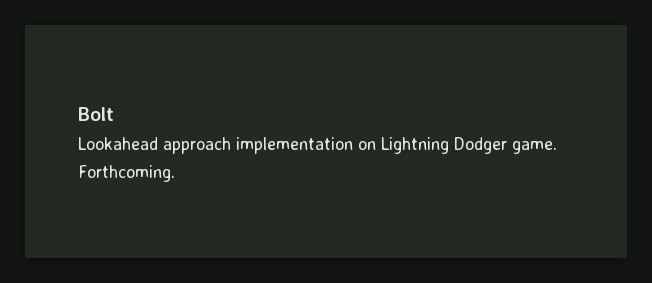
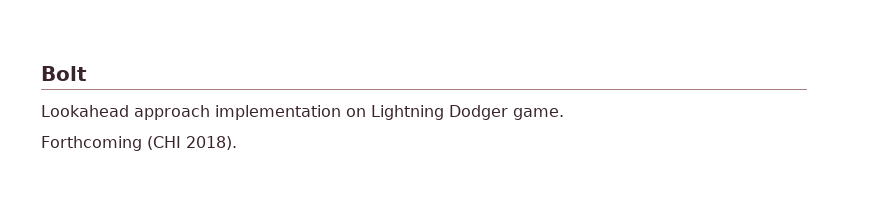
[78,165,175,182] Forthcoming. -> [41,136,237,151] Forthcoming (CHI 2018).

